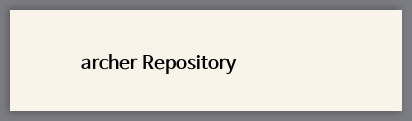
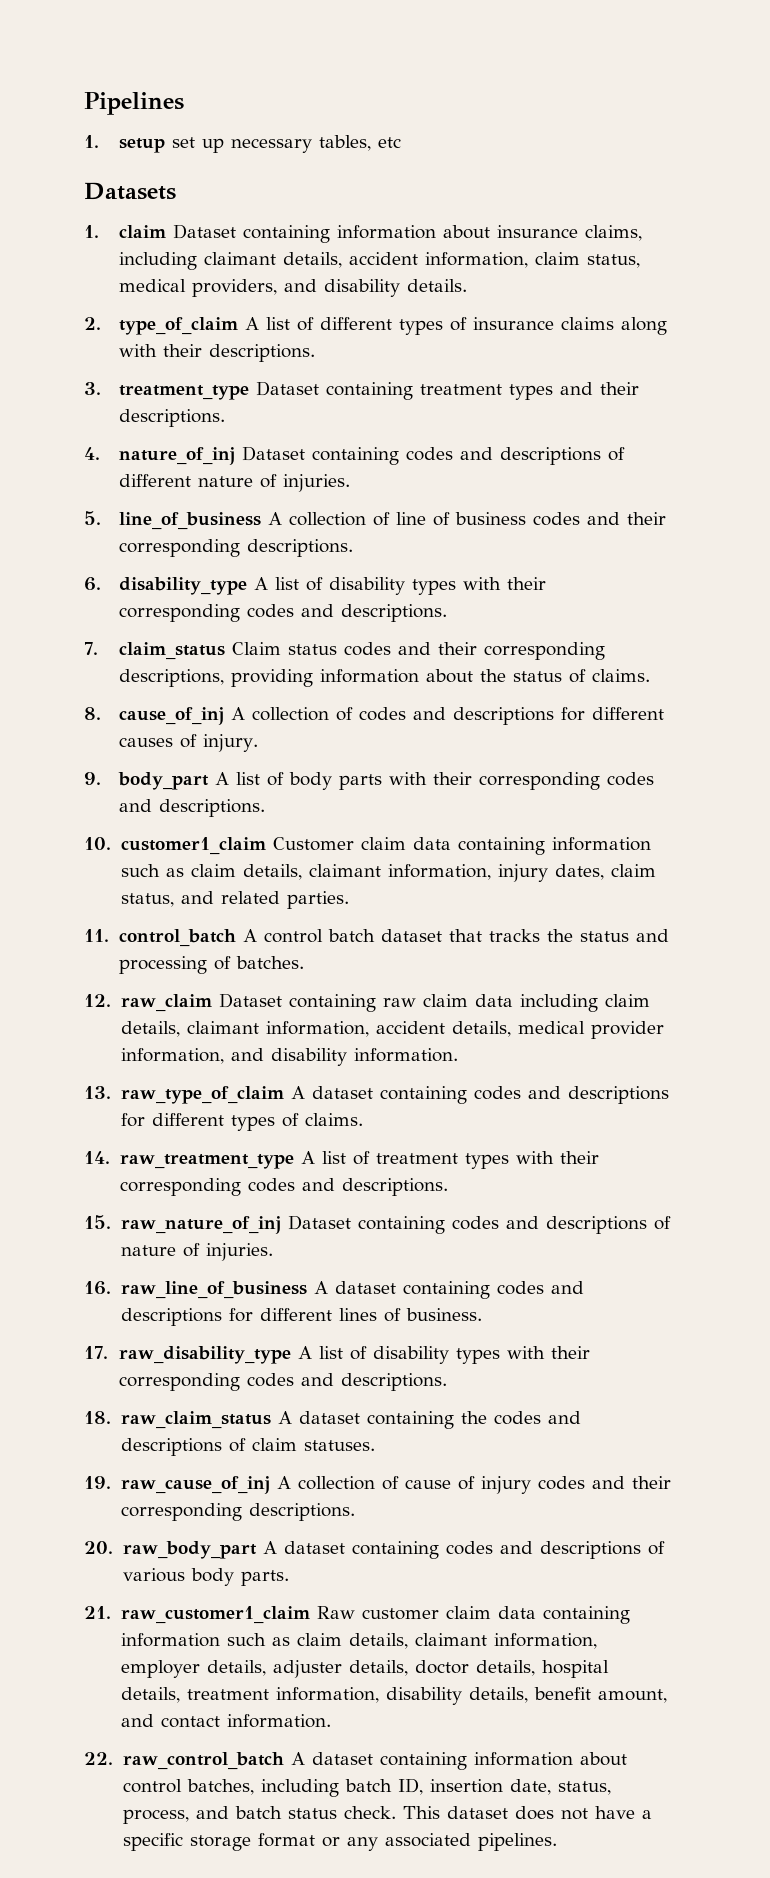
[81,54,237,75] archer Repository -> [84,92,184,115] [84,135,402,153] [84,182,176,200] [84,224,643,243] [119,252,641,270] [119,279,468,297] [84,317,668,335] [119,344,316,362] [84,381,640,400] [119,409,226,427] [84,446,626,465] [119,474,351,492] [84,511,667,530] [119,539,354,557] [84,577,547,595] [119,604,448,622] [84,642,606,660] [119,669,651,687] [84,707,665,725] [119,734,259,752] [84,772,655,790] [119,799,266,817] [84,837,651,855] [120,864,656,882] [120,891,349,909] [84,929,670,947] [119,956,305,974] [84,993,650,1012] [120,1021,664,1039] [120,1048,458,1066] [84,1086,669,1104] [120,1113,363,1131] [84,1151,599,1169] [119,1178,448,1196] [84,1215,671,1234] [120,1243,273,1261] [84,1281,584,1299] [120,1308,482,1326] [84,1346,591,1364] [119,1373,448,1391] [84,1411,581,1429] [120,1438,375,1456] [84,1476,671,1494] [120,1503,355,1521] [84,1541,665,1559] [122,1568,289,1586] [84,1606,630,1624] [120,1633,597,1649] [120,1660,609,1678] [120,1687,667,1705] [120,1714,331,1728] [84,1752,627,1770] [122,1778,611,1797] [122,1806,652,1824] [122,1833,557,1851] Pipelines // 1. setup set up necessary tables, etc // Datasets // 1. claim Dataset containing information about insurance claims, including claimant details, accident information, claim status, medical providers, and disability details. // 2. type_of_claim A list of different types of insurance claims along with their descriptions. // 3. treatment_type Dataset containing treatment types and their descriptions. // 4. nature_of_inj Dataset containing codes and descriptions of different nature of injuries. // 5. line_of_business A collection of line of business codes and their corresponding descriptions. // 6. disability_type A list of disability types with their corresponding codes and descriptions. // 7. claim_status Claim status codes and their corresponding descriptions, providing information about the status of claims. // 8. cause_of_inj A collection of codes and descriptions for different causes of injury. // 9. body_part A list of body parts with their corresponding codes and descriptions. // 10. customer1_claim Customer claim data containing information such as claim details, claimant information, injury dates, claim status, and related parties. // 11. control_batch A control batch dataset that tracks the status and processing of batches. // 12. raw_claim Dataset containing raw claim data including claim details, claimant information, accident details, medical provider information, and disability information. // 13. raw_type_of_claim A dataset containing codes and descriptions for different types of claims. // 14. raw_treatment_type A list of treatment types with their corresponding codes and descriptions. // 15. raw_nature_of_inj Dataset containing codes and descriptions of nature of injuries. // 16. raw_line_of_business A dataset containing codes and descriptions for different lines of business. // 17. raw_disability_type A list of disability types with their corresponding codes and descriptions. // 18. raw_claim_status A dataset containing the codes and descriptions of claim statuses. // 19. raw_cause_of_inj A collection of cause of injury codes and their corresponding descriptions. // 20. raw_body_part A dataset containing codes and descriptions of various body parts. // 21. raw_customer1_claim Raw customer claim data containing information such as claim details, claimant information, employer details, adjuster details, doctor details, hospital details, treatment information, disability details, benefit amount, and contact information. // 22. raw_control_batch A dataset containing information about control batches, including batch ID, insertion date, status, process, and batch status check. This dataset does not have a specific storage format or any associated pipelines.

